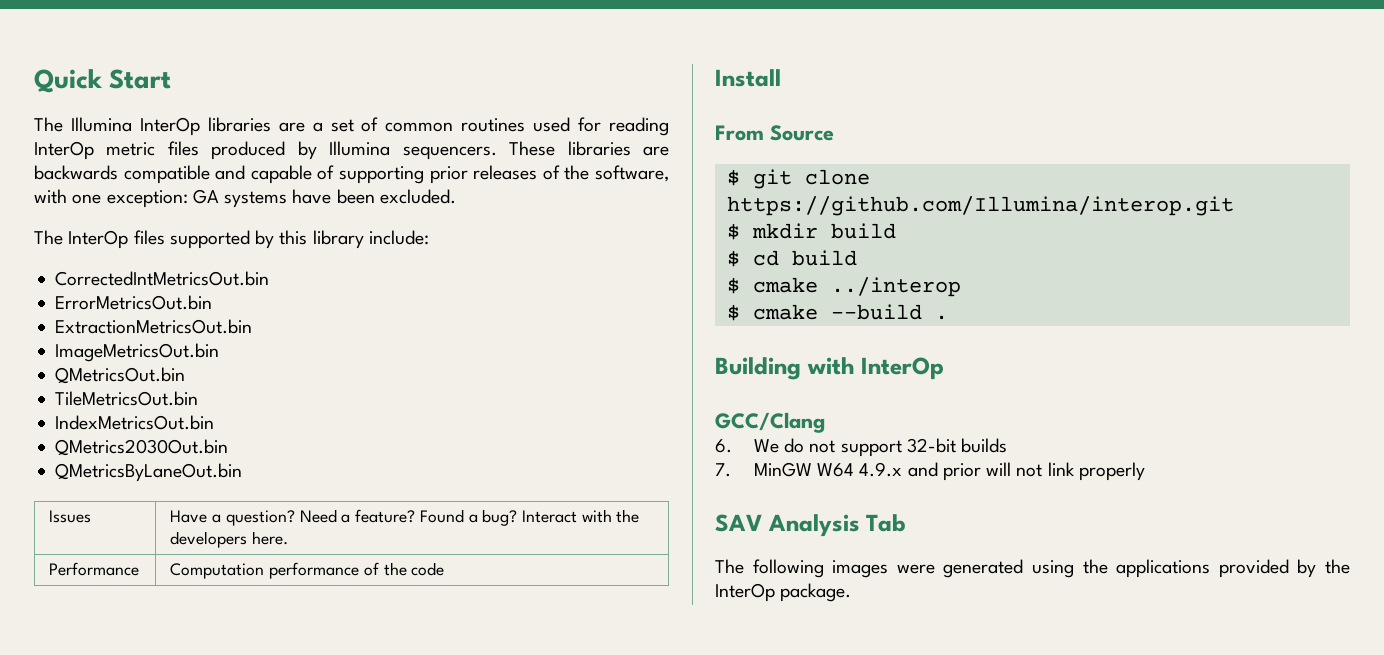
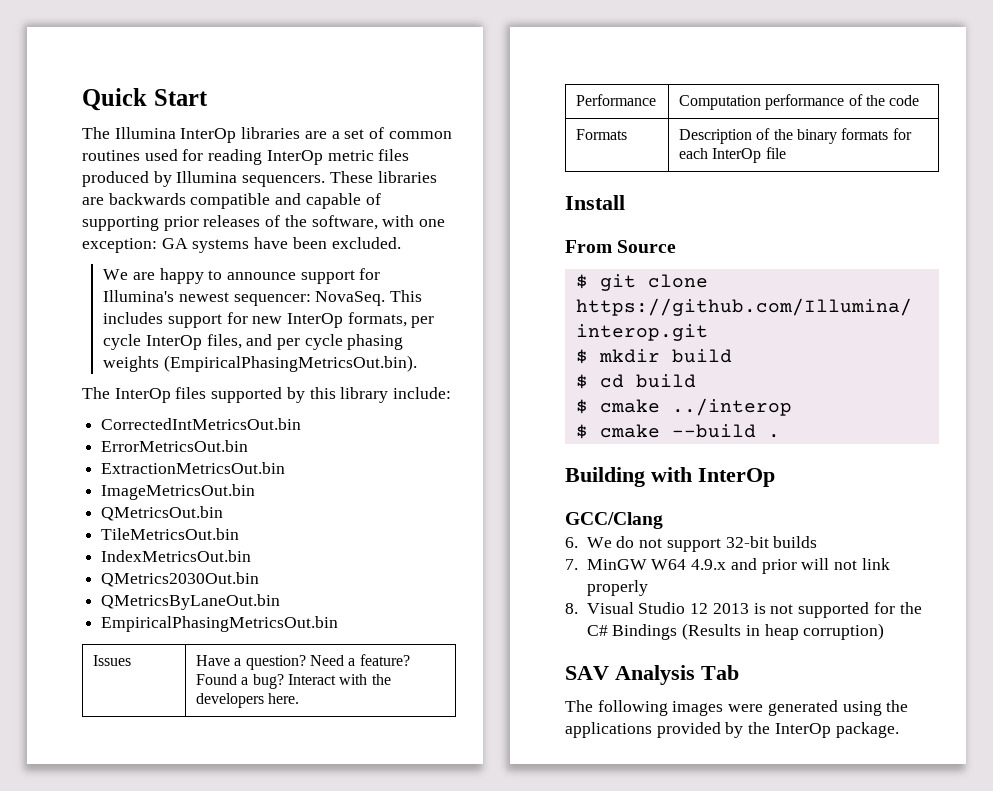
(456, 196) none -> [103,268,381,284] [103,290,423,306] [103,312,435,328] [103,334,404,350] [103,355,417,372] // We are happy to announce support for Illumina's newest sequencer: NovaSeq. This includes support for new InterOp formats, per cycle InterOp files, and per cycle phasing weights (EmpiricalPhasingMetricsOut.bin).
(243, 472) none -> [101,616,339,632] // EmpiricalPhasingMetricsOut.bin
(445, 569) none -> [576,129,628,140] [679,128,912,144] [679,147,786,163] // Formats | Description of the binary formats for each InterOp file
(1145, 471) none -> [565,602,922,618] [586,623,885,640] // 8. Visual Studio 12 2013 is not supported for the C# Bindings (Results in heap corruption)

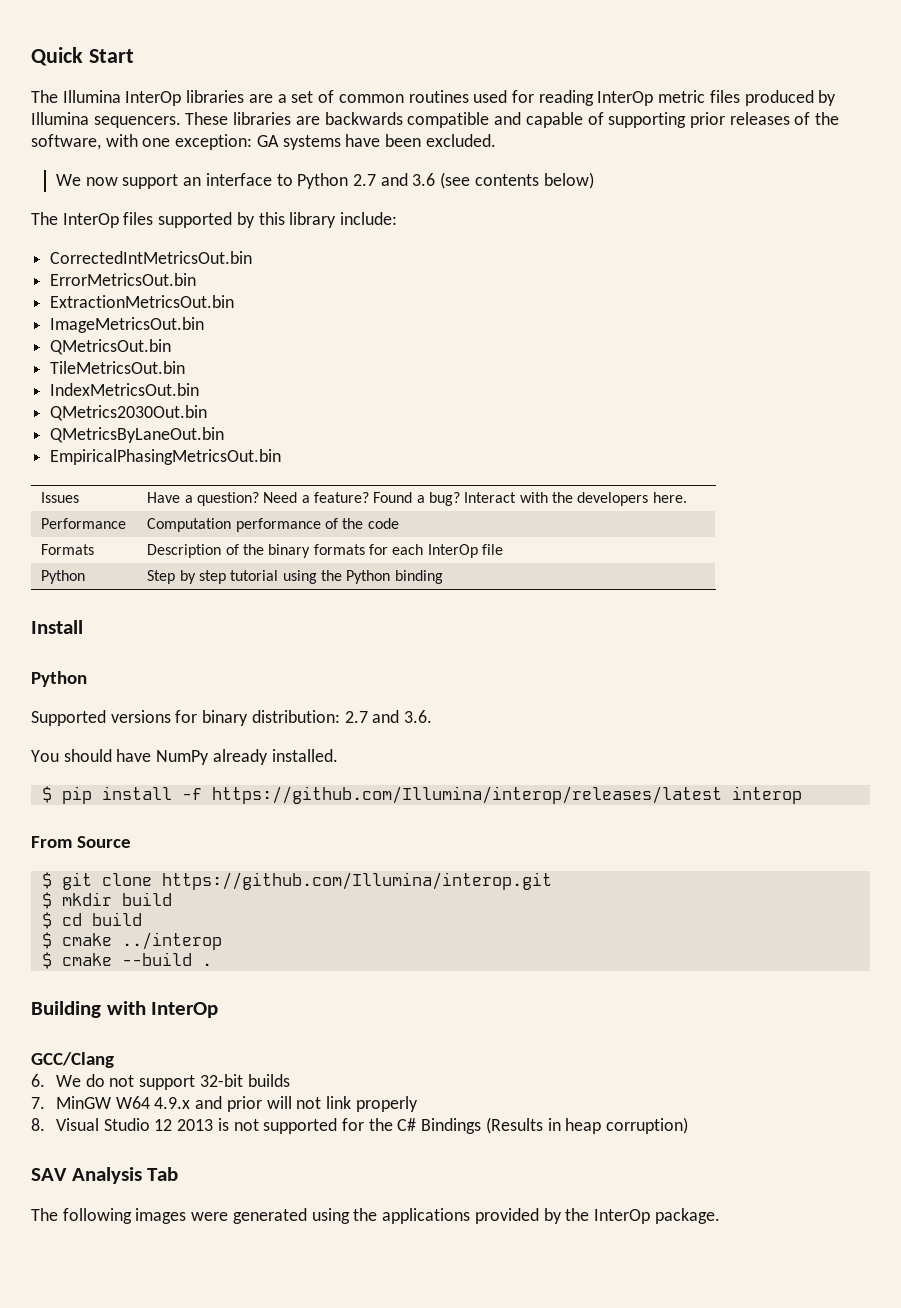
[132,268,381,284] [103,290,423,306] [103,312,435,328] [103,334,404,350] [103,355,417,372] are happy to announce support for Illumina's newest sequencer: NovaSeq. This includes support for new InterOp formats, per cycle InterOp files, and per cycle phasing weights (EmpiricalPhasingMetricsOut.bin). -> [85,172,594,189] now support an interface to Python 2.7 and 3.6 (see contents below)
[565,195,625,210] // Install -> [41,570,86,584] [147,570,443,584] [31,620,83,634] [31,671,87,687] [31,710,433,726] [31,749,338,765] [41,786,802,804] // Python | Step by step tutorial using the Python binding // Install // Python // Supported versions for binary distribution: 2.7 and 3.6. // You should have NumPy already installed. // $ pip install -f https://github.com/Illumina/interop/releases/latest interop

